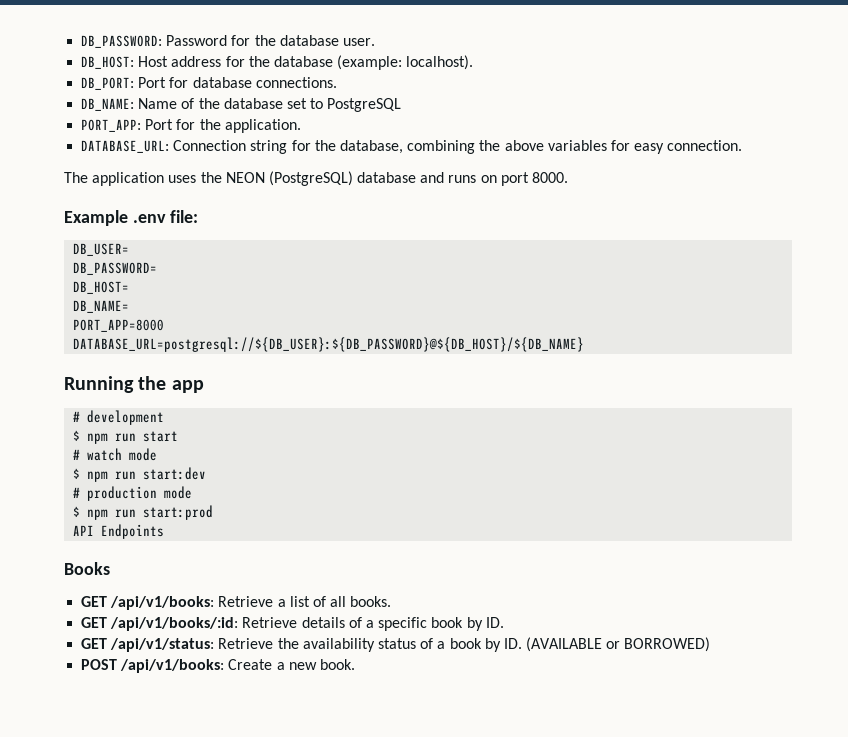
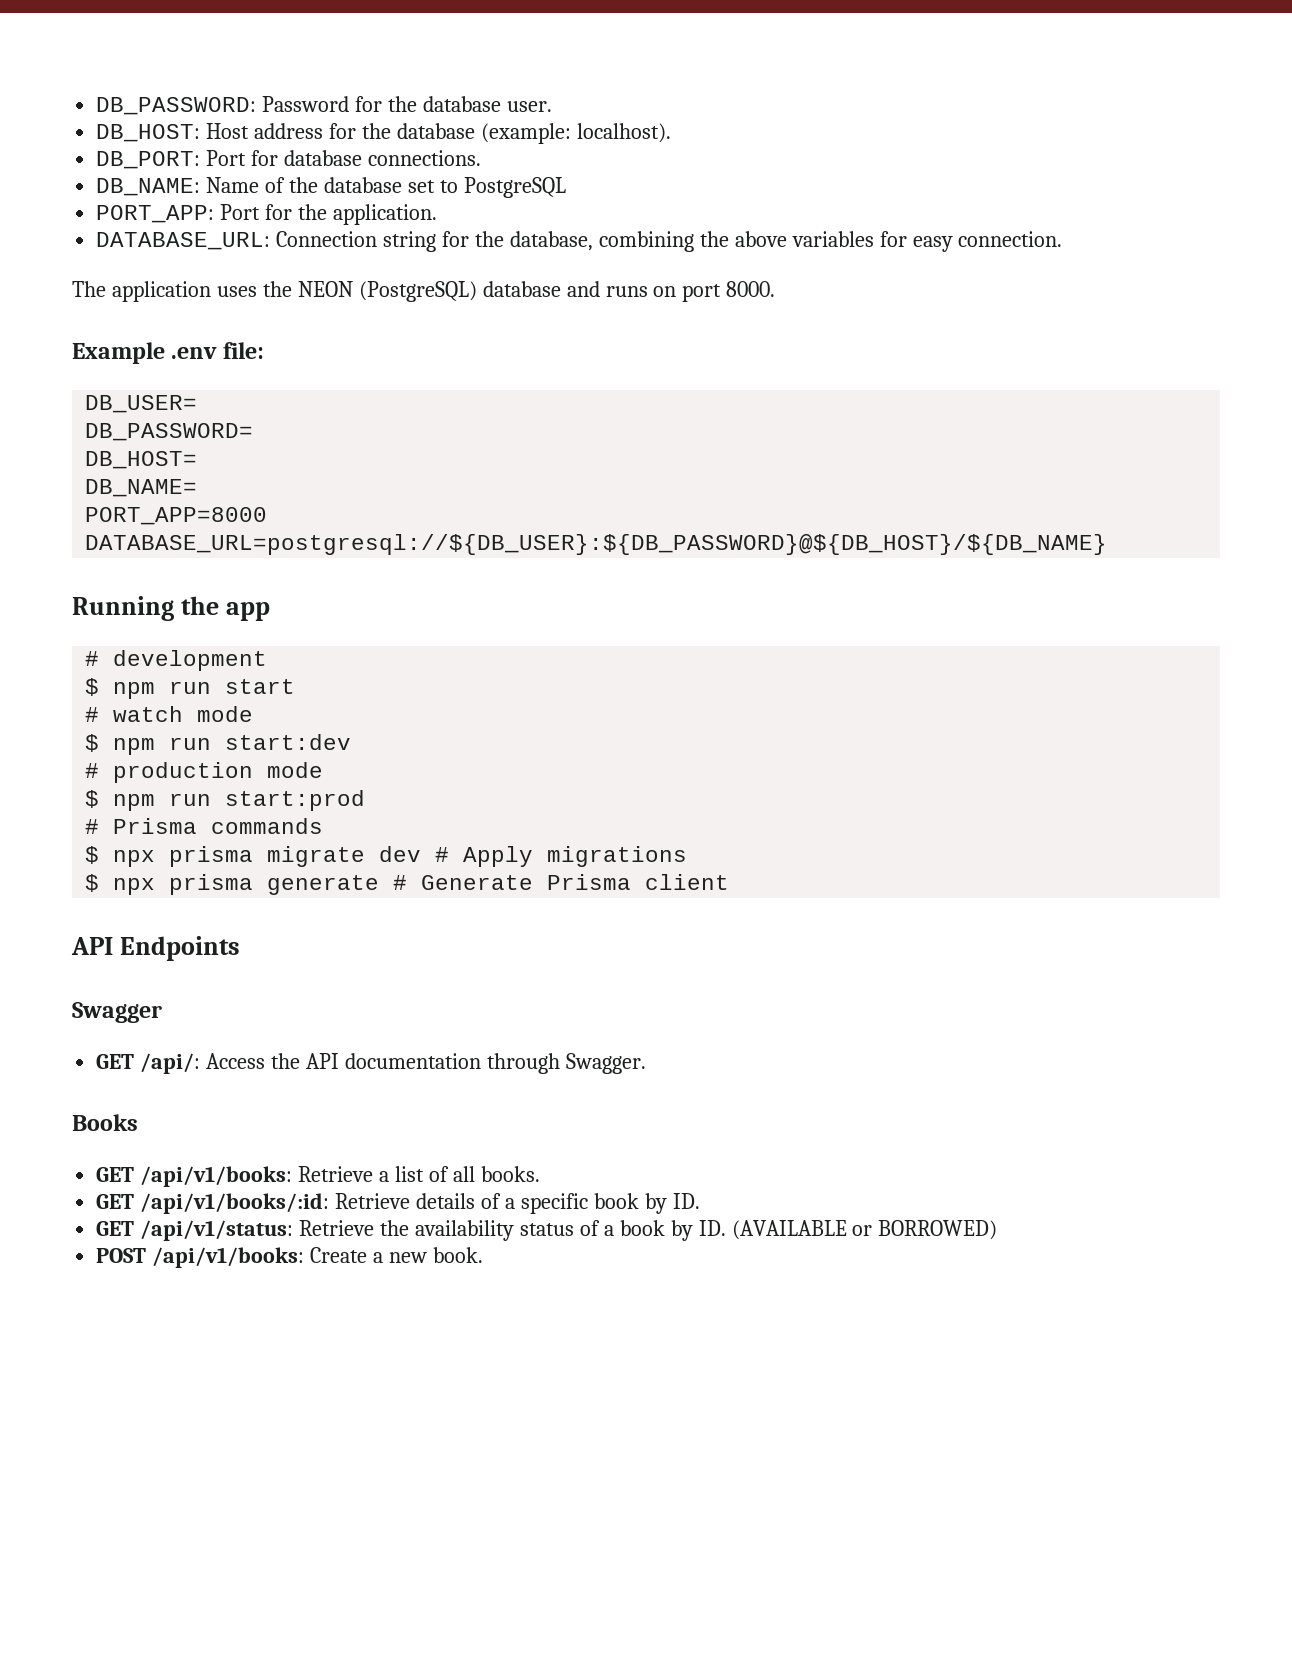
[73,524,165,539] API Endpoints -> [85,818,324,834] [85,846,688,867] [85,874,730,895] [71,936,240,961] [72,1002,162,1023] [96,1053,646,1074] # Prisma commands // $ npx prisma migrate dev # Apply migrations // $ npx prisma generate # Generate Prisma client // API Endpoints // Swagger // GET /api/: Access the API documentation through Swagger.

